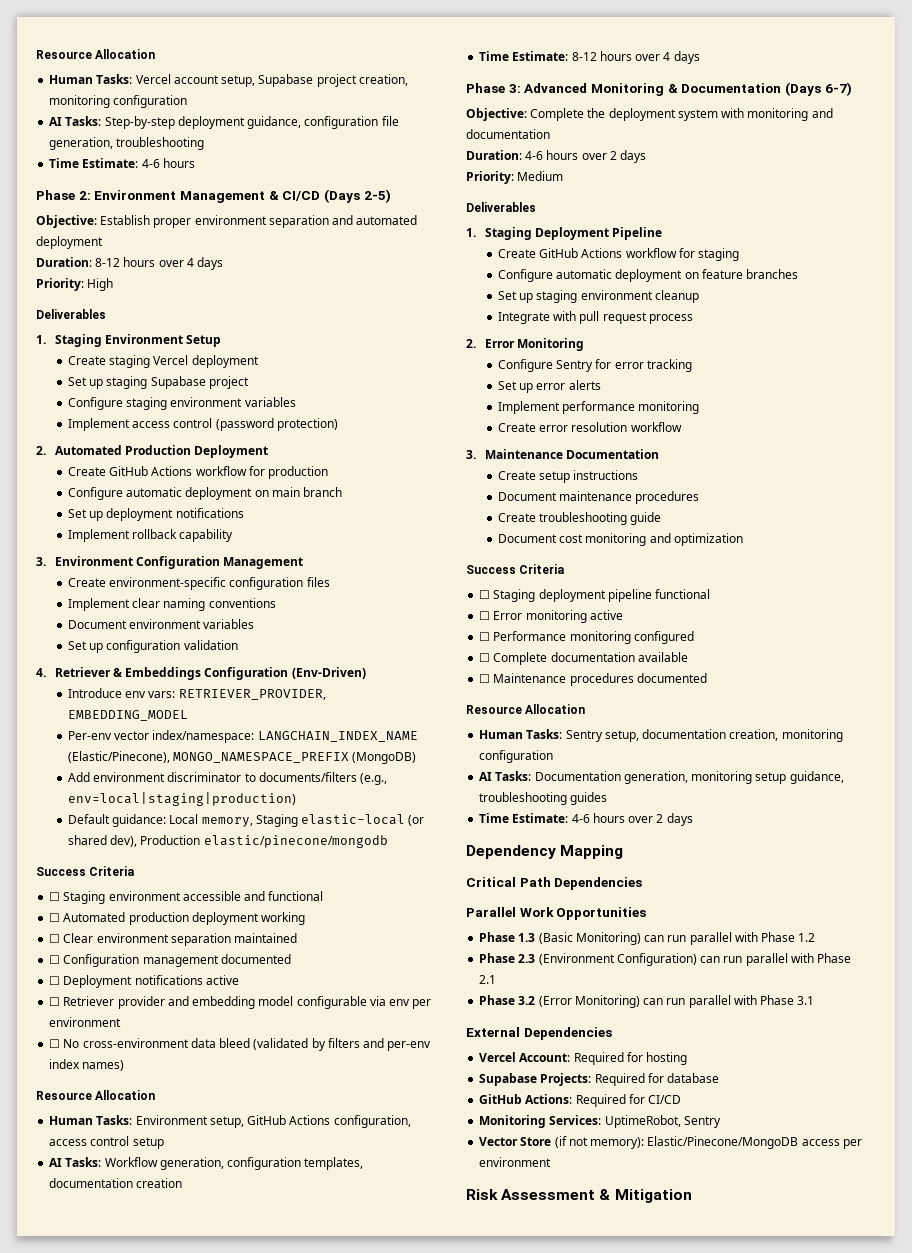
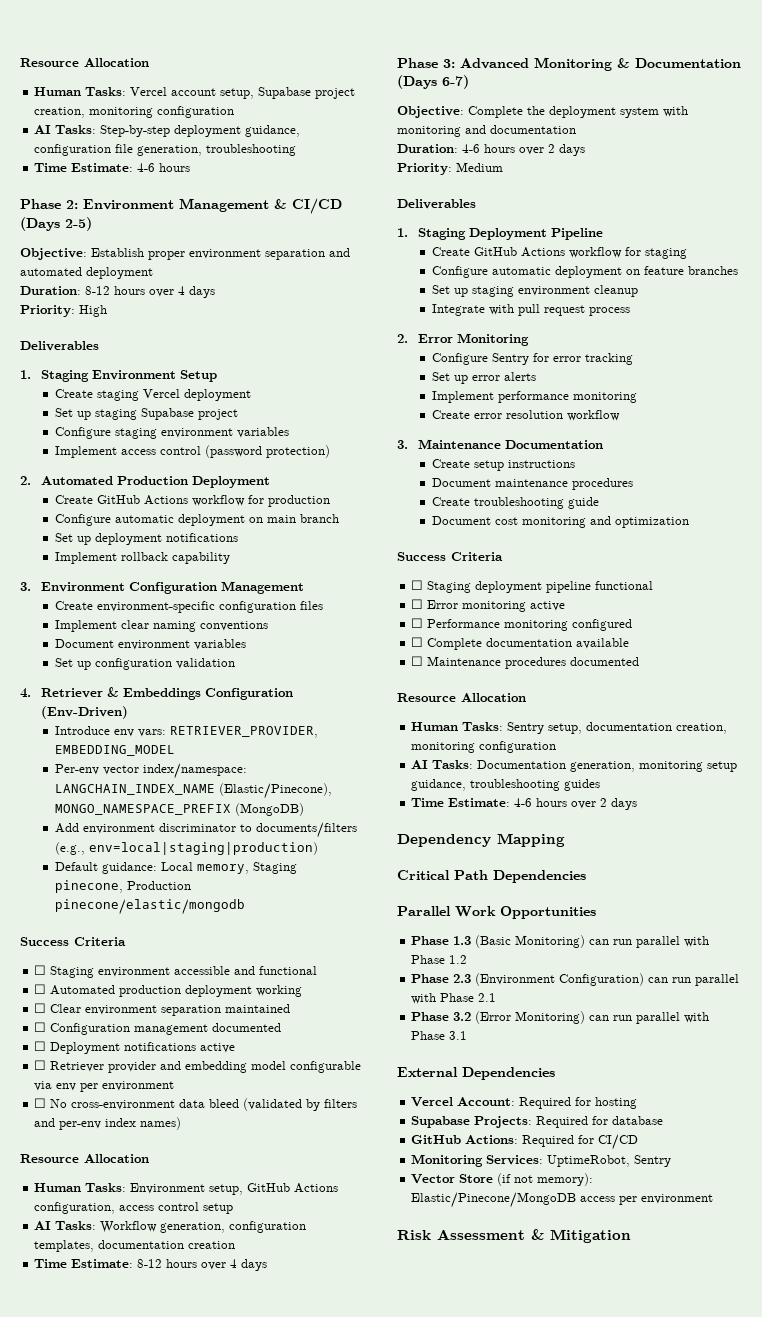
[301,814,425,826] [67,835,388,848] elastic-local (or shared dev), Production elastic/pinecone/mongodb -> [55,880,192,893] [55,899,246,915] pinecone, Production pinecone/elastic/mongodb

